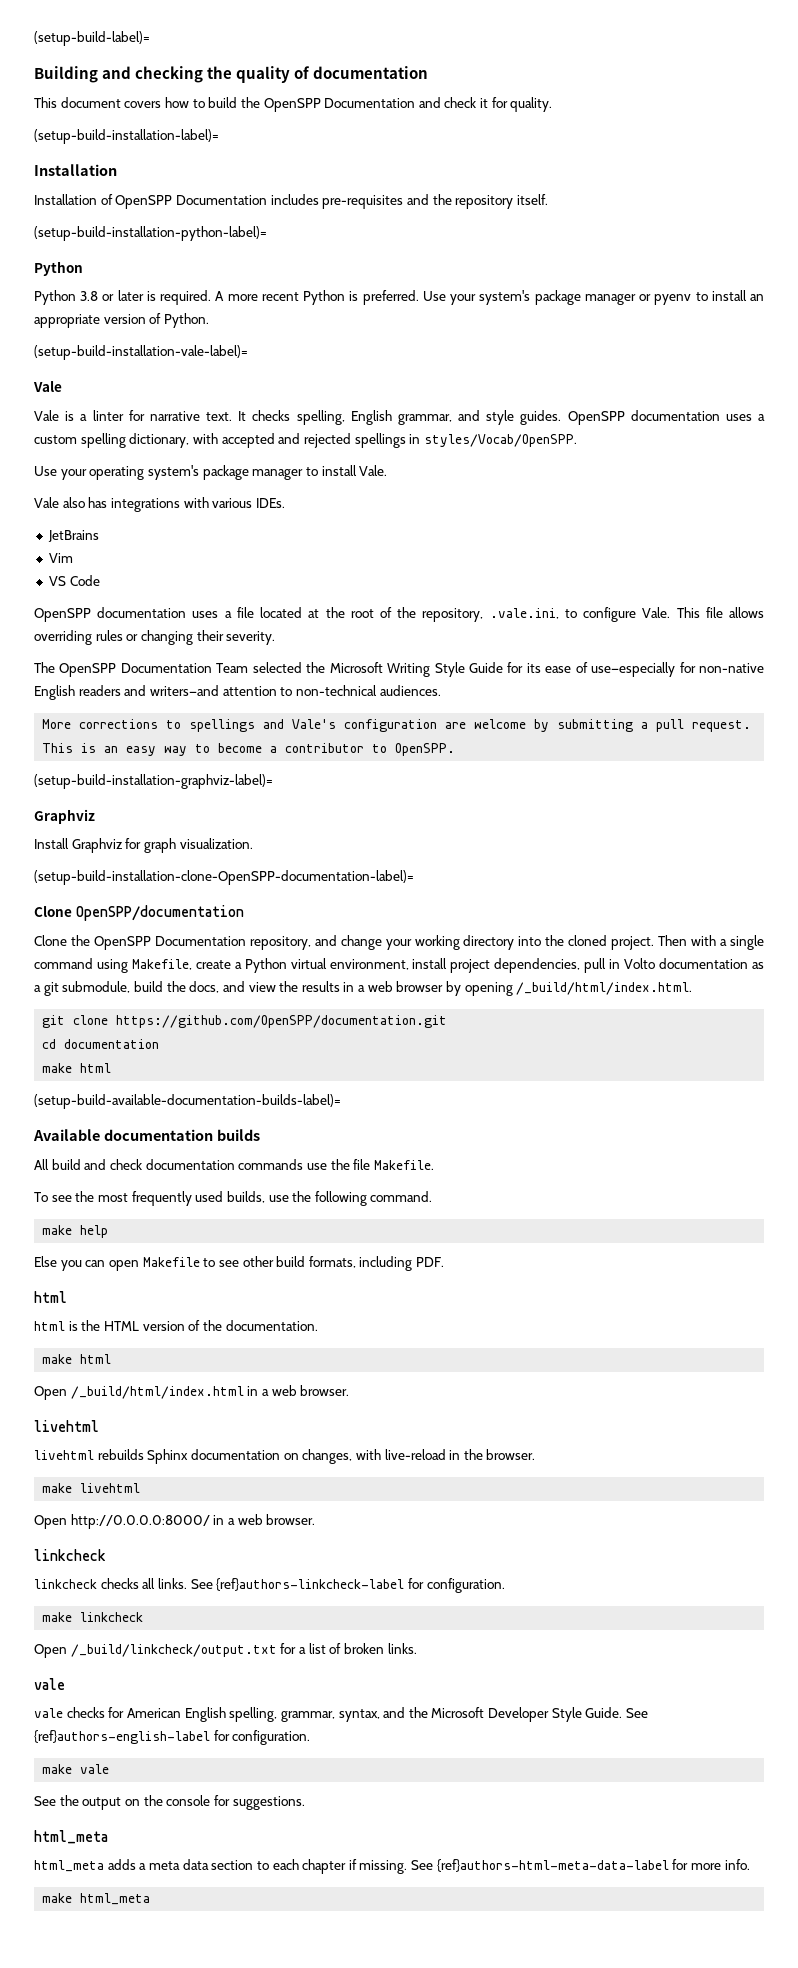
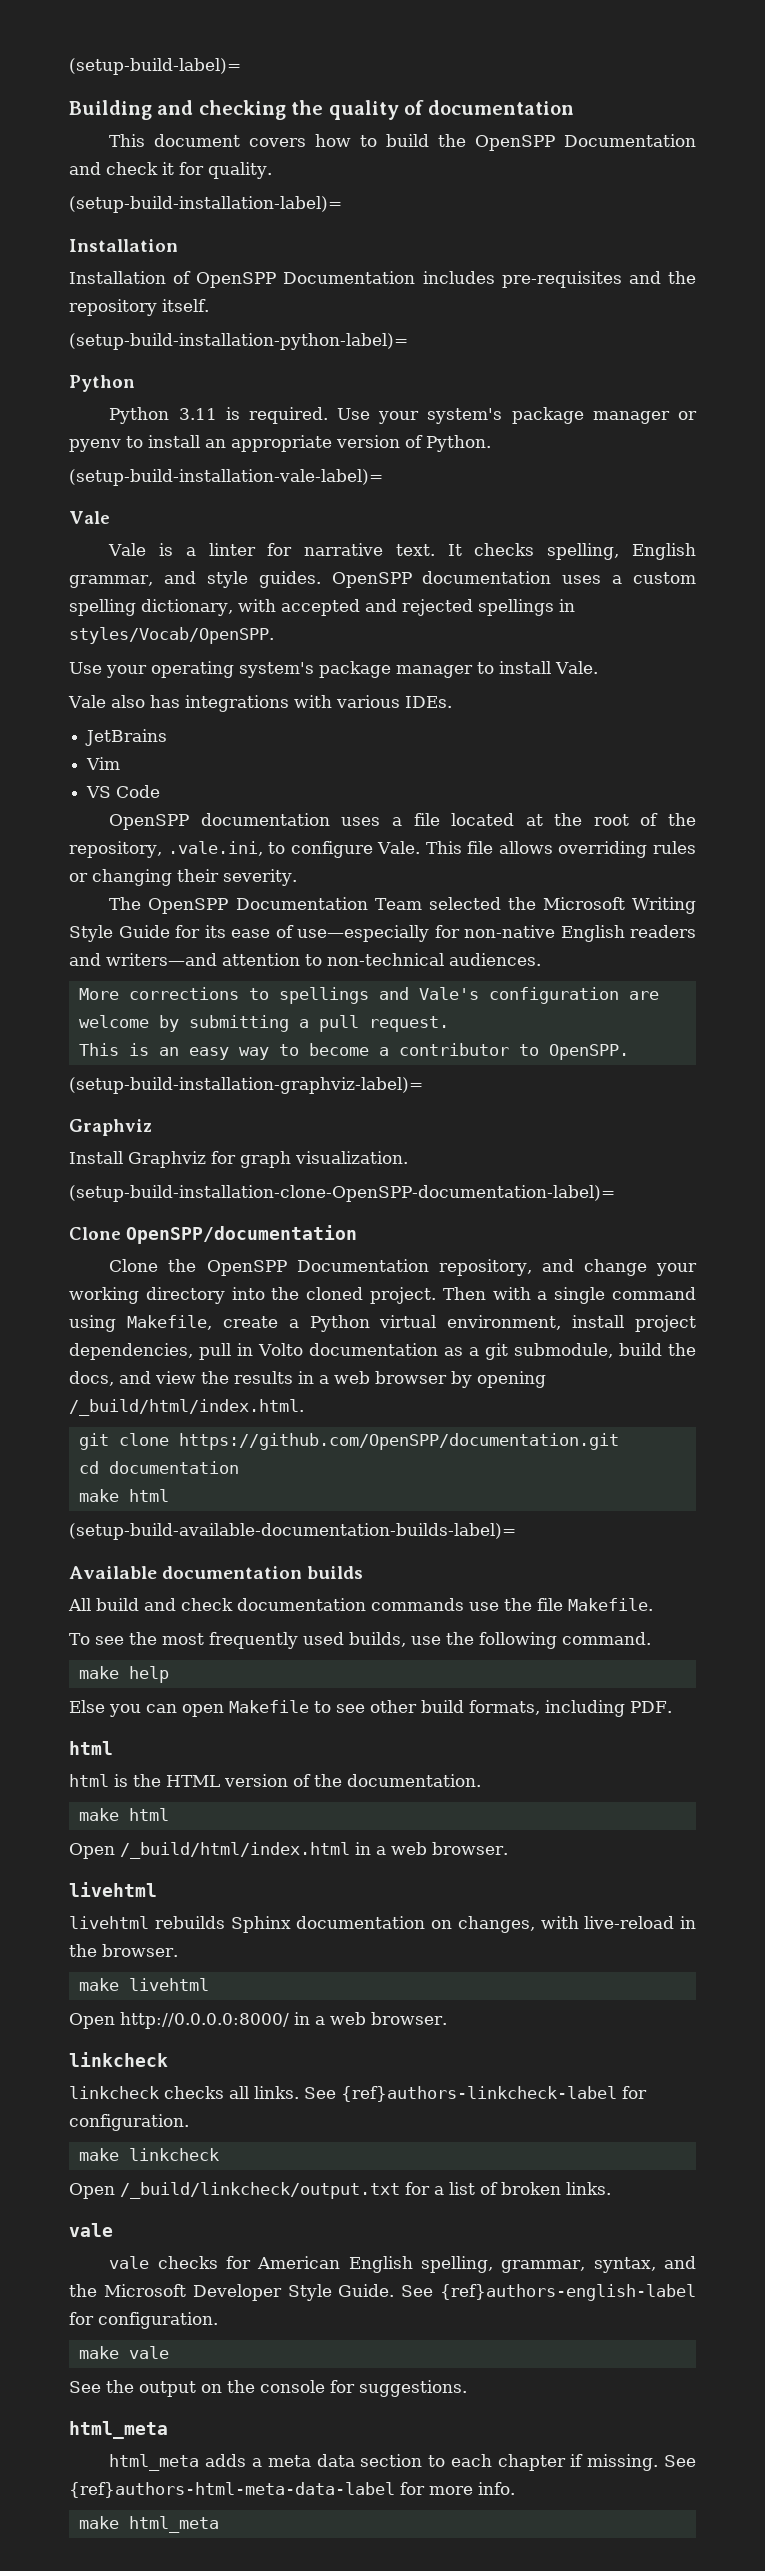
[80,290,419,305] 3.8 or later is required. A more recent Python is preferred. -> [178,407,328,424] 3.11 is required.

